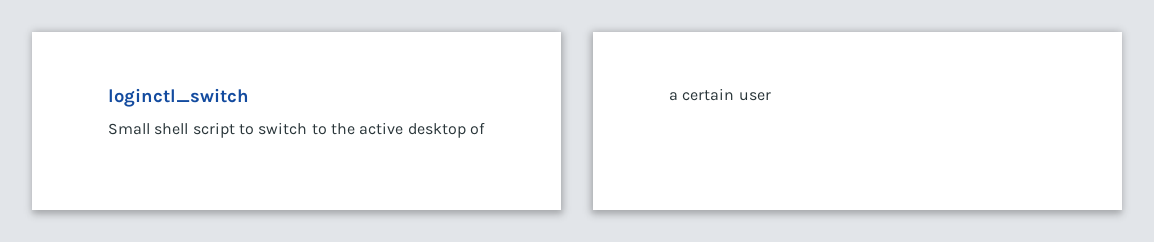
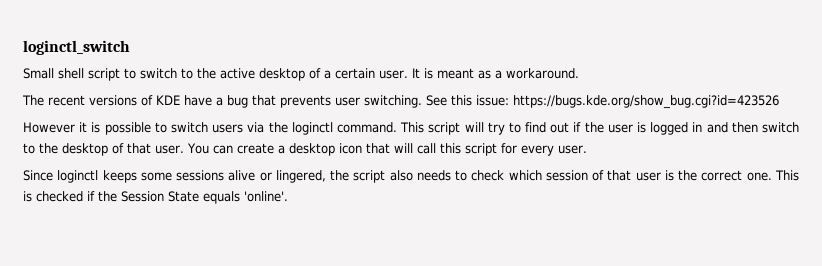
[738,92,771,101] user -> [379,68,579,79] [22,95,779,109] [23,122,800,135] [23,143,587,156] [23,170,799,183] [23,191,288,204] user. It is meant as a workaround. // The recent versions of KDE have a bug that prevents user switching. See this issue: https://bugs.kde.org/show_bug.cgi?id=423526 // However it is possible to switch users via the loginctl command. This script will try to find out if the user is logged in and then switch to the desktop of that user. You can create a desktop icon that will call this script for every user. // Since loginctl keeps some sessions alive or lingered, the script also needs to check which session of that user is the correct one. This is checked if the Session State equals 'online'.

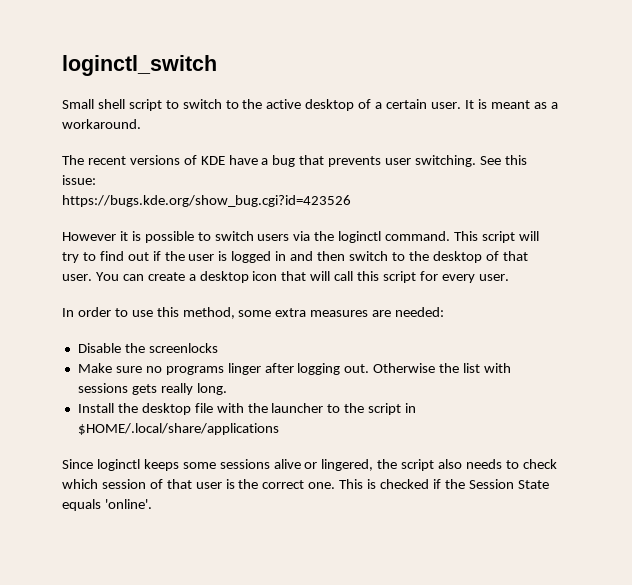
(509, 100) none -> (96, 180) //
(587, 149) none -> [62,307,445,319] [77,343,218,353] [77,363,512,375] [77,383,227,395] [77,403,417,415] [77,423,279,435] // In order to use this method, some extra measures are needed: // Disable the screenlocks // Make sure no programs linger after logging out. Otherwise the list with sessions gets really long. // Install the desktop file with the launcher to the script in $HOME/.local/share/applications

